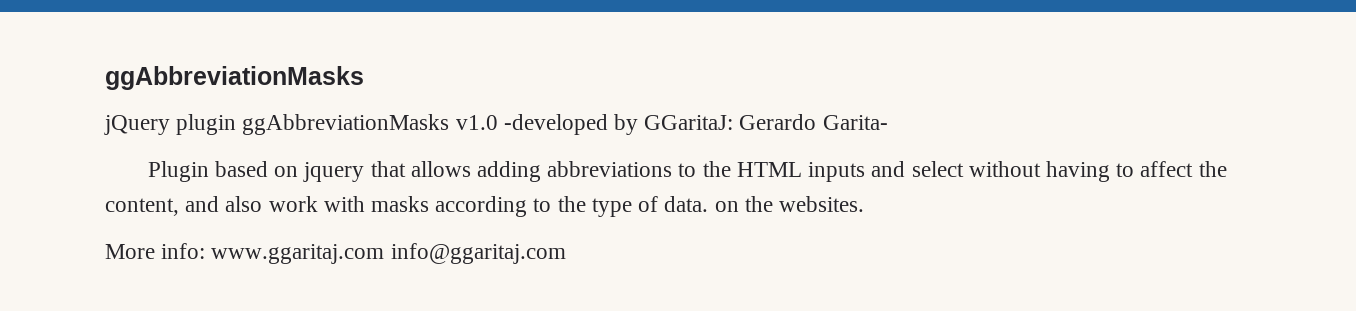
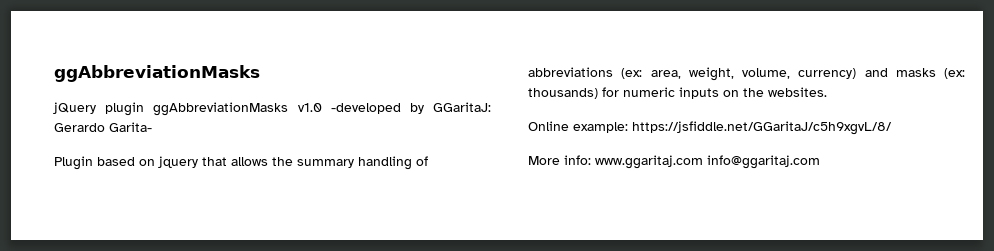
[477,161,1227,182] [105,196,709,217] adding abbreviations to the HTML inputs and select without having to affect the content, and also work with masks according to the type of data. -> [272,156,428,170] [528,67,965,81] [528,87,719,99] the summary handling of abbreviations (ex: area, weight, volume, currency) and masks (ex: thousands) for numeric inputs
(864, 204) none -> [528,121,892,135] // Online example: https://jsfiddle.net/GGaritaJ/c5h9xgvL/8/

